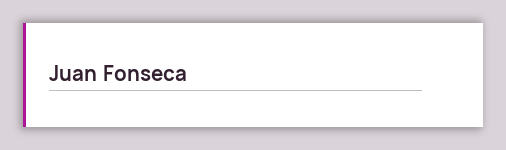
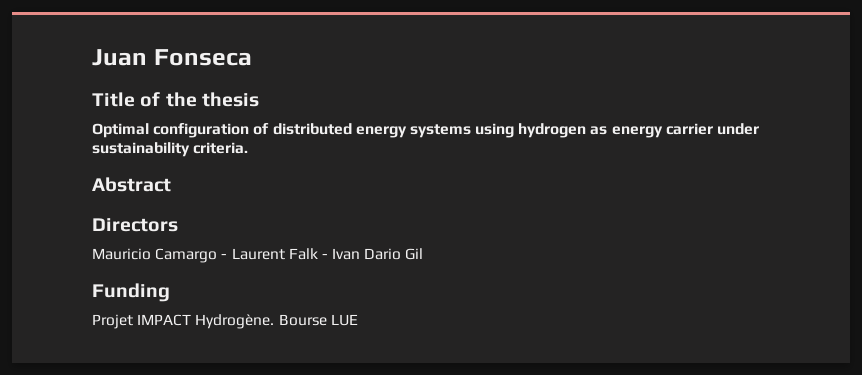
(187, 73) none -> [92,92,259,107] [92,123,760,138] [92,142,249,157] [92,177,171,192] [92,218,178,232] [92,248,424,263] [92,283,170,302] [92,314,358,329] // Title of the thesis // Optimal configuration of distributed energy systems using hydrogen as energy carrier under sustainability criteria. // Abstract // Directors // Mauricio Camargo - Laurent Falk - Ivan Dario Gil // Funding // Projet IMPACT Hydrogène. Bourse LUE

